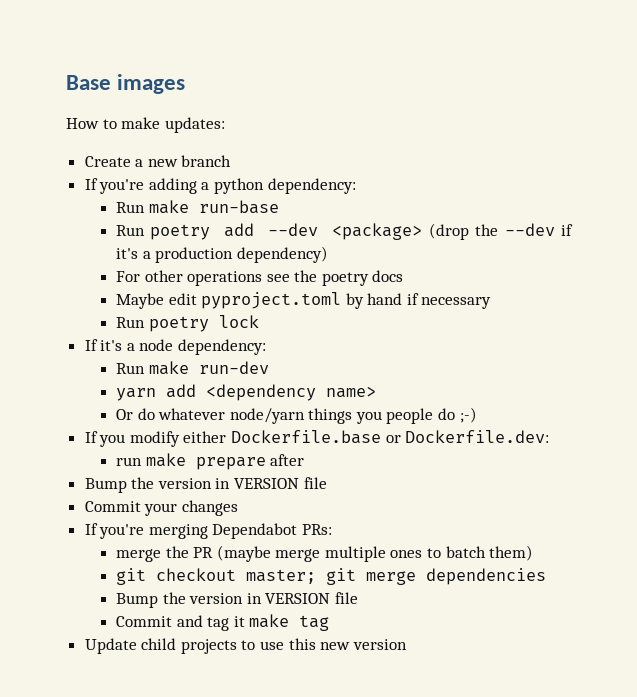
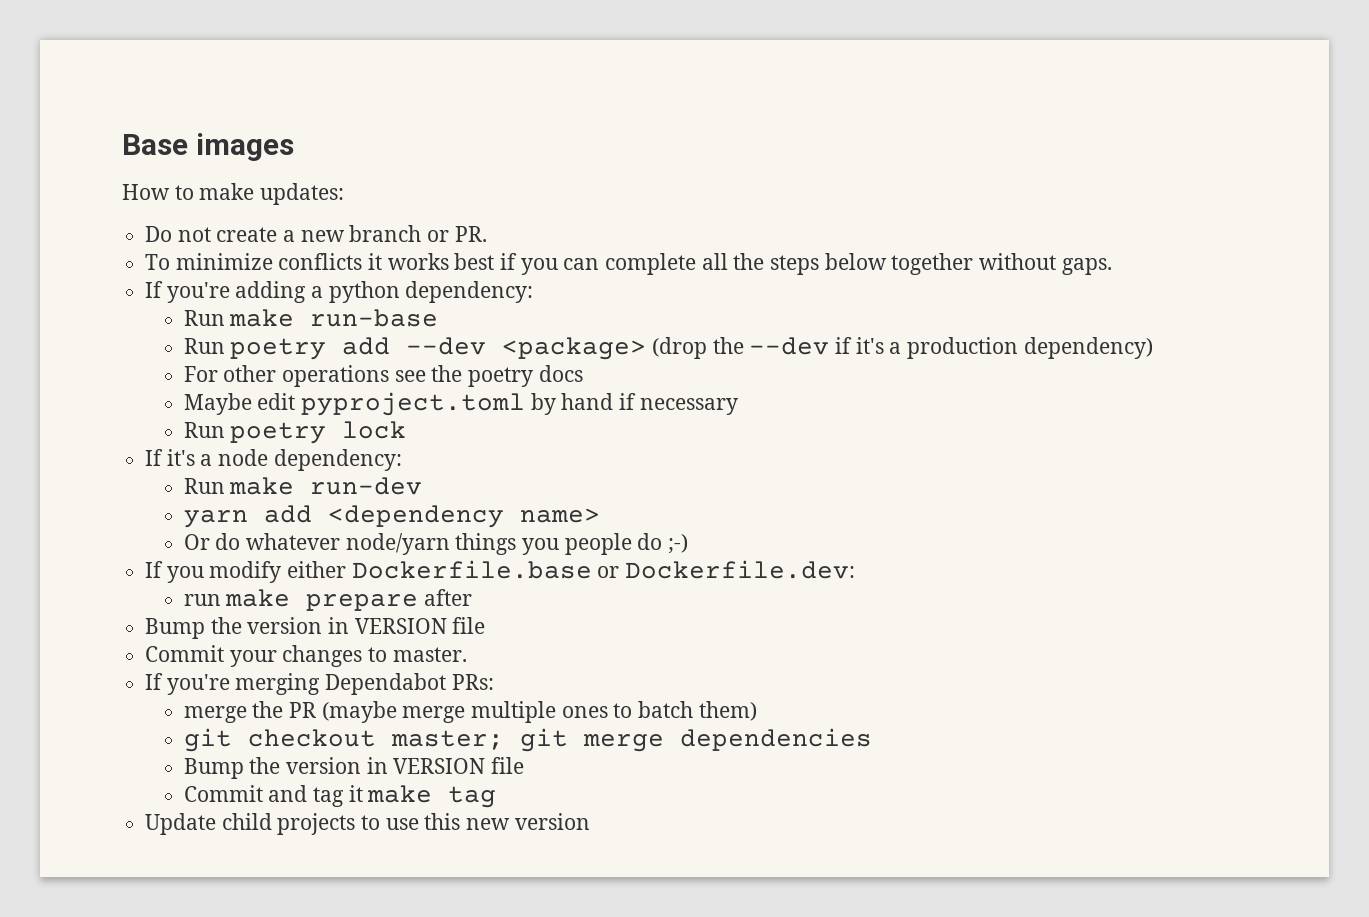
[84,156,131,167] Create -> [145,226,278,242] Do not create
(232, 161) none -> [427,226,487,242] [145,253,1112,275] or PR. // To minimize conflicts it works best if you can complete all the steps below together without gaps.
(238, 508) none -> [368,647,467,662] to master.

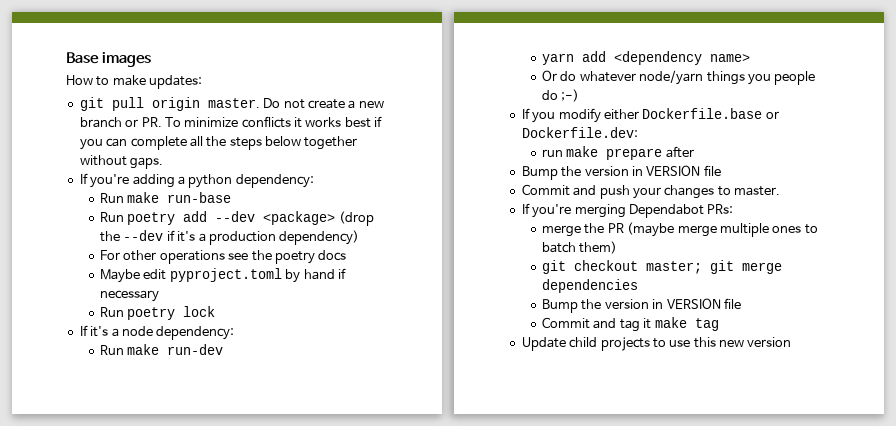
(345, 194) none -> [79,97,260,111] git pull origin master.
(487, 234) // -> (162, 122) none
(225, 653) none -> [573,185,630,199] and push

